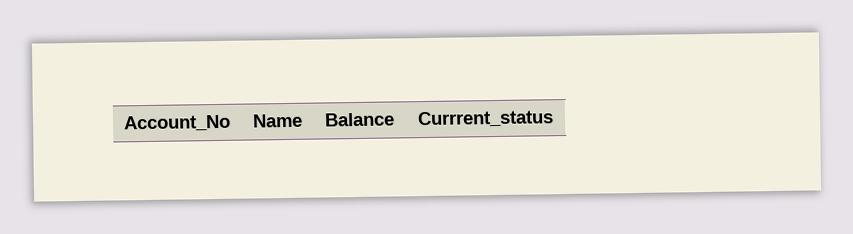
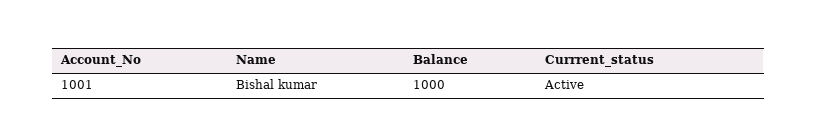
(555, 119) none -> [61,80,94,89] [236,79,318,89] [413,80,446,89] [544,80,585,89] // 1001 | Bishal kumar | 1000 | Active

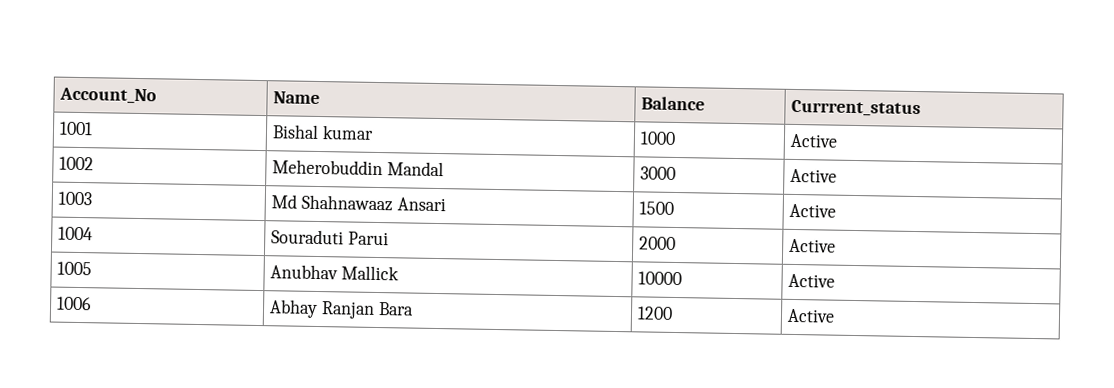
(585, 84) none -> [59,156,95,171] [272,159,445,177] [640,166,677,180] [790,168,838,183] [58,191,93,206] [271,194,446,212] [639,201,675,215] [789,203,837,218] [58,226,94,241] [271,229,390,246] [639,236,677,251] [789,238,837,253] [57,261,93,276] [270,264,400,281] [638,271,683,286] [788,273,836,288] [56,296,93,311] [269,299,414,319] [637,306,674,320] [787,308,836,323] // 1002 | Meherobuddin Mandal | 3000 | Active // 1003 | Md Shahnawaaz Ansari | 1500 | Active // 1004 | Souraduti Parui | 2000 | Active // 1005 | Anubhav Mallick | 10000 | Active // 1006 | Abhay Ranjan Bara | 1200 | Active

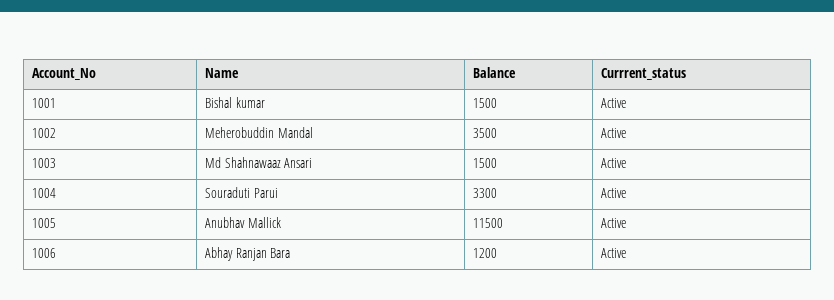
[640,131,677,145] 1000 -> [473,98,498,108] 1500
[640,166,677,180] 3000 -> [473,128,498,138] 3500
[639,236,677,251] 2000 -> [473,188,498,198] 3300
[638,271,683,286] 10000 -> [473,218,504,228] 11500

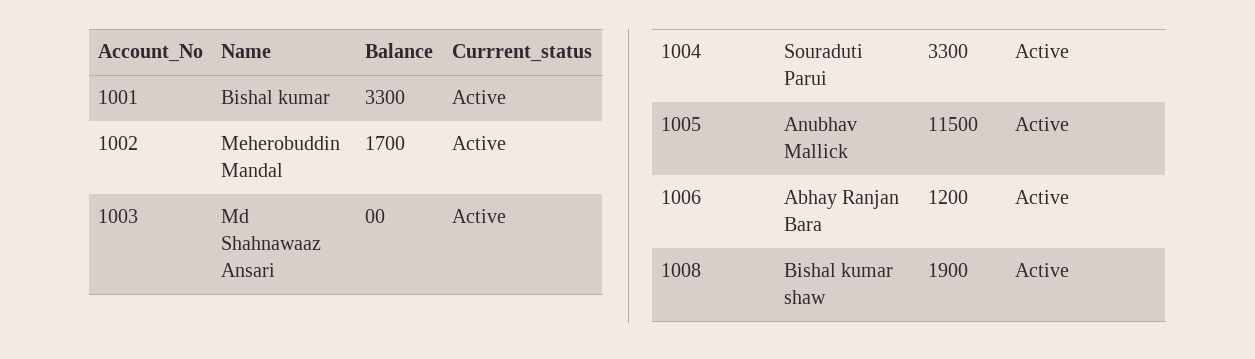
[473,98,498,108] 1500 -> [364,90,405,104] 3300
[473,128,498,138] 3500 -> [364,136,405,150] 1700
[473,158,498,168] 1500 -> [364,209,385,223] 00
(627, 253) none -> [660,263,701,277] [783,263,894,277] [783,290,826,304] [927,263,968,277] [1014,263,1069,277] // 1008 | Bishal kumar shaw | 1900 | Active

